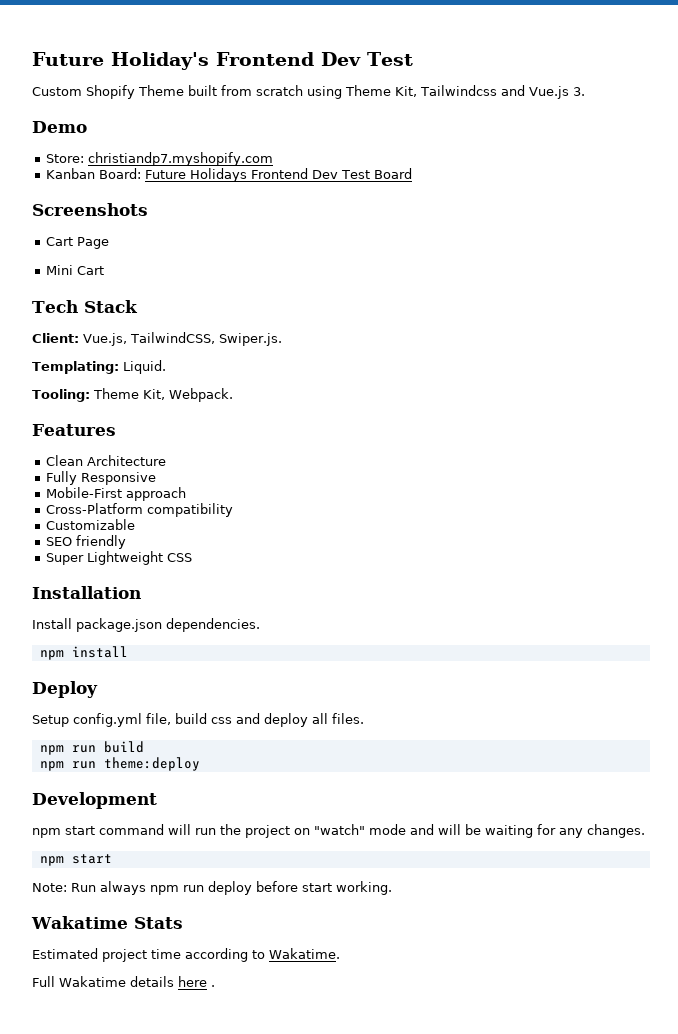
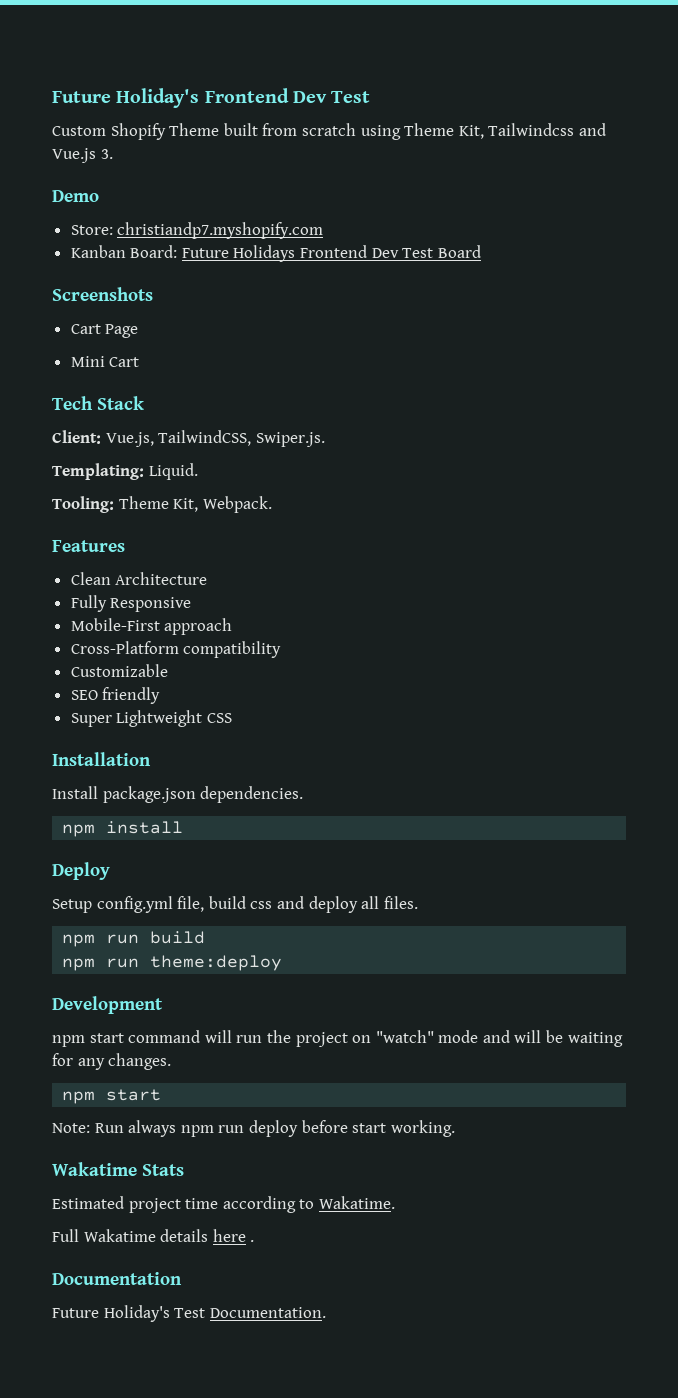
(215, 986) none -> [52,1272,182,1285] [52,1305,326,1322] // Documentation // Future Holiday's Test Documentation.

